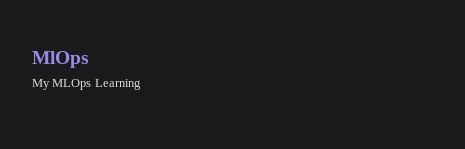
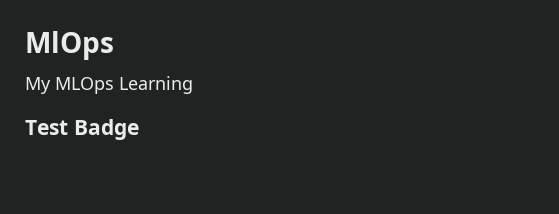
(141, 84) none -> [25,119,139,140] // Test Badge

